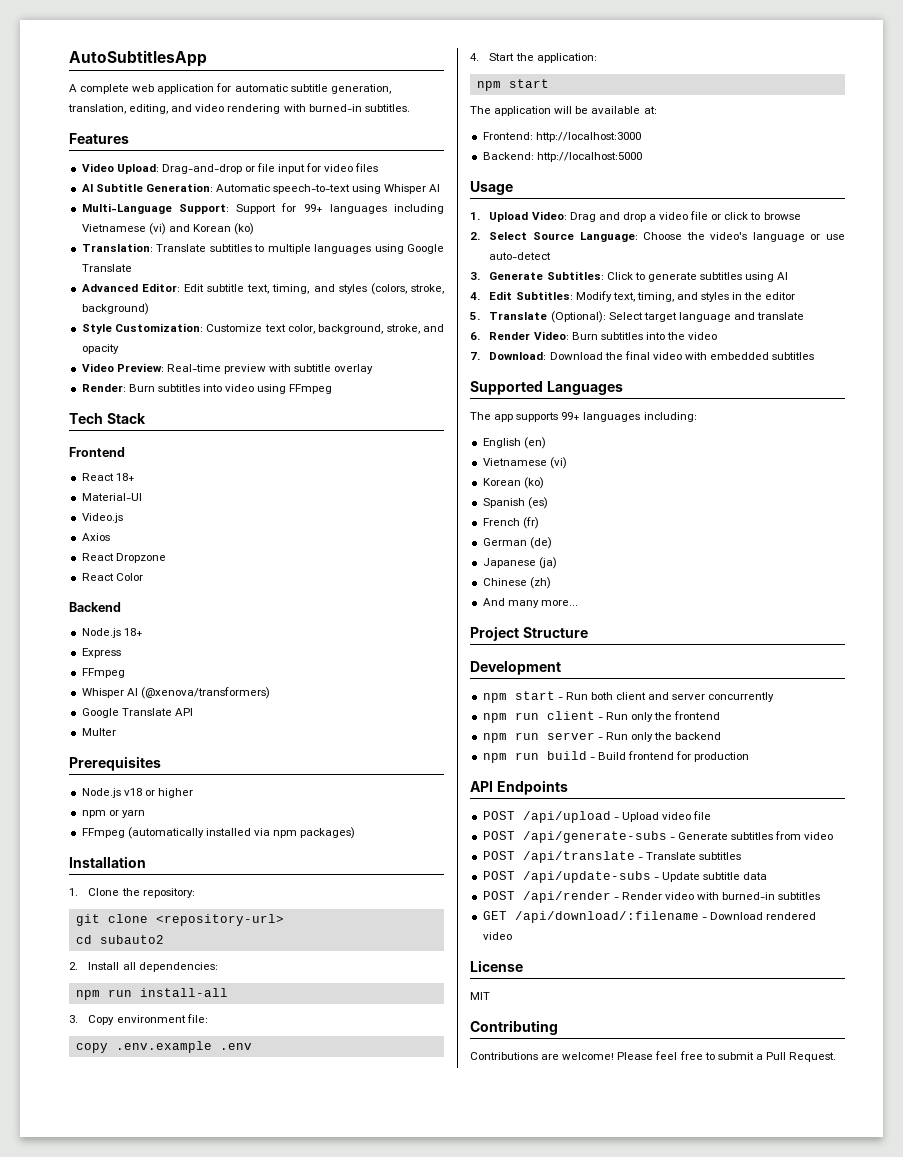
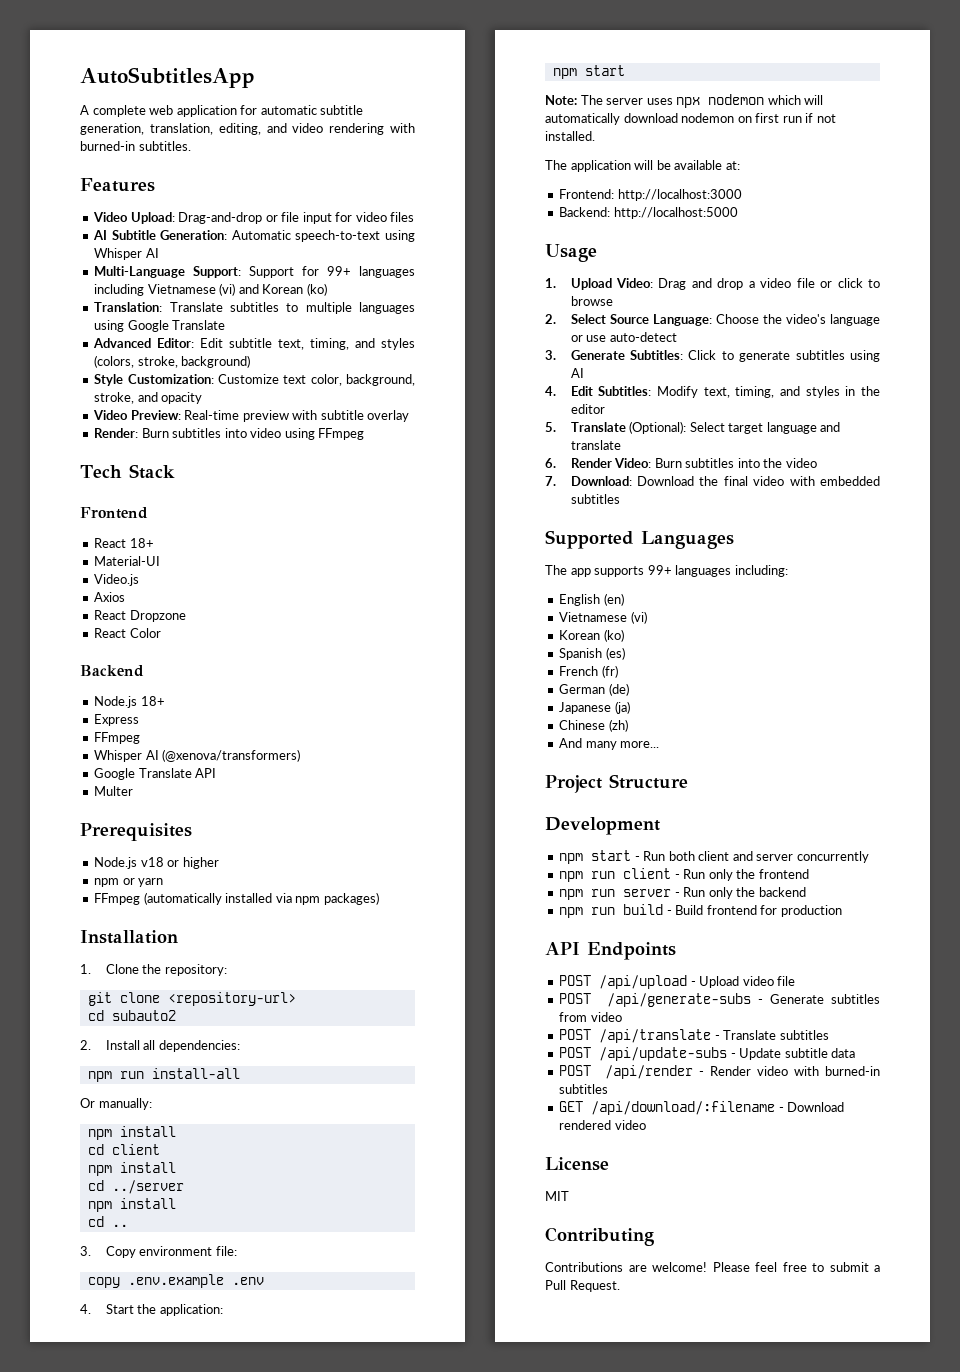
(228, 992) none -> [80,1098,152,1110] [87,1126,176,1140] [87,1144,160,1155] [87,1162,176,1176] [87,1180,184,1194] [87,1198,176,1212] [87,1216,128,1227] // Or manually: // npm install // cd client // npm install // cd ../server // npm install // cd ..
(549, 83) none -> [545,94,824,108] [545,113,836,125] [545,131,595,141] // Note: The server uses npx nodemon which will automatically download nodemon on first run if not installed.

